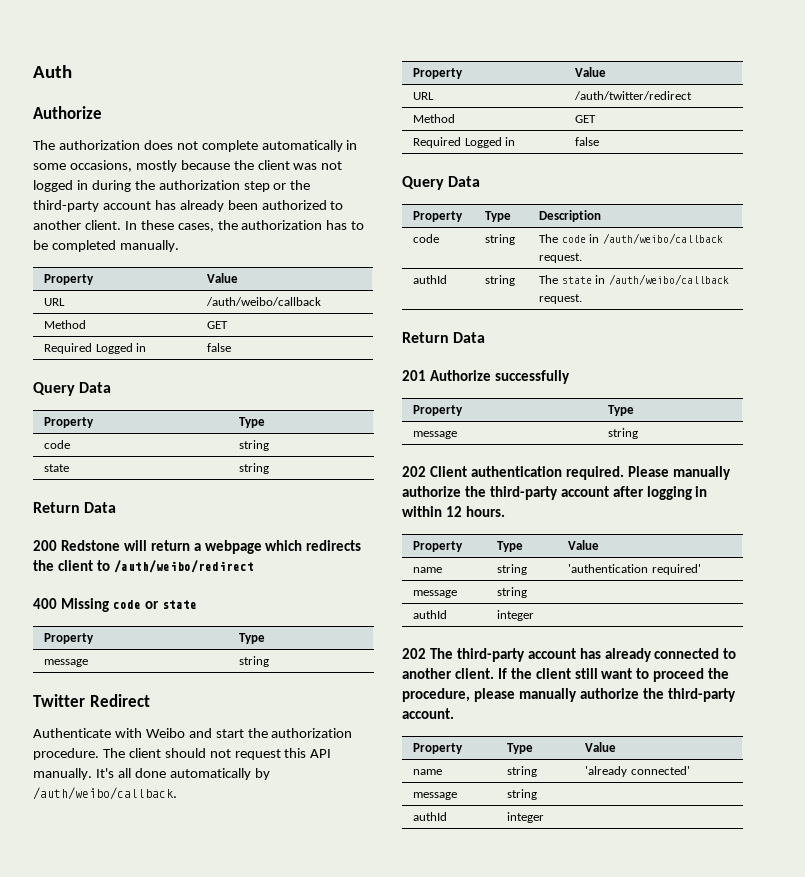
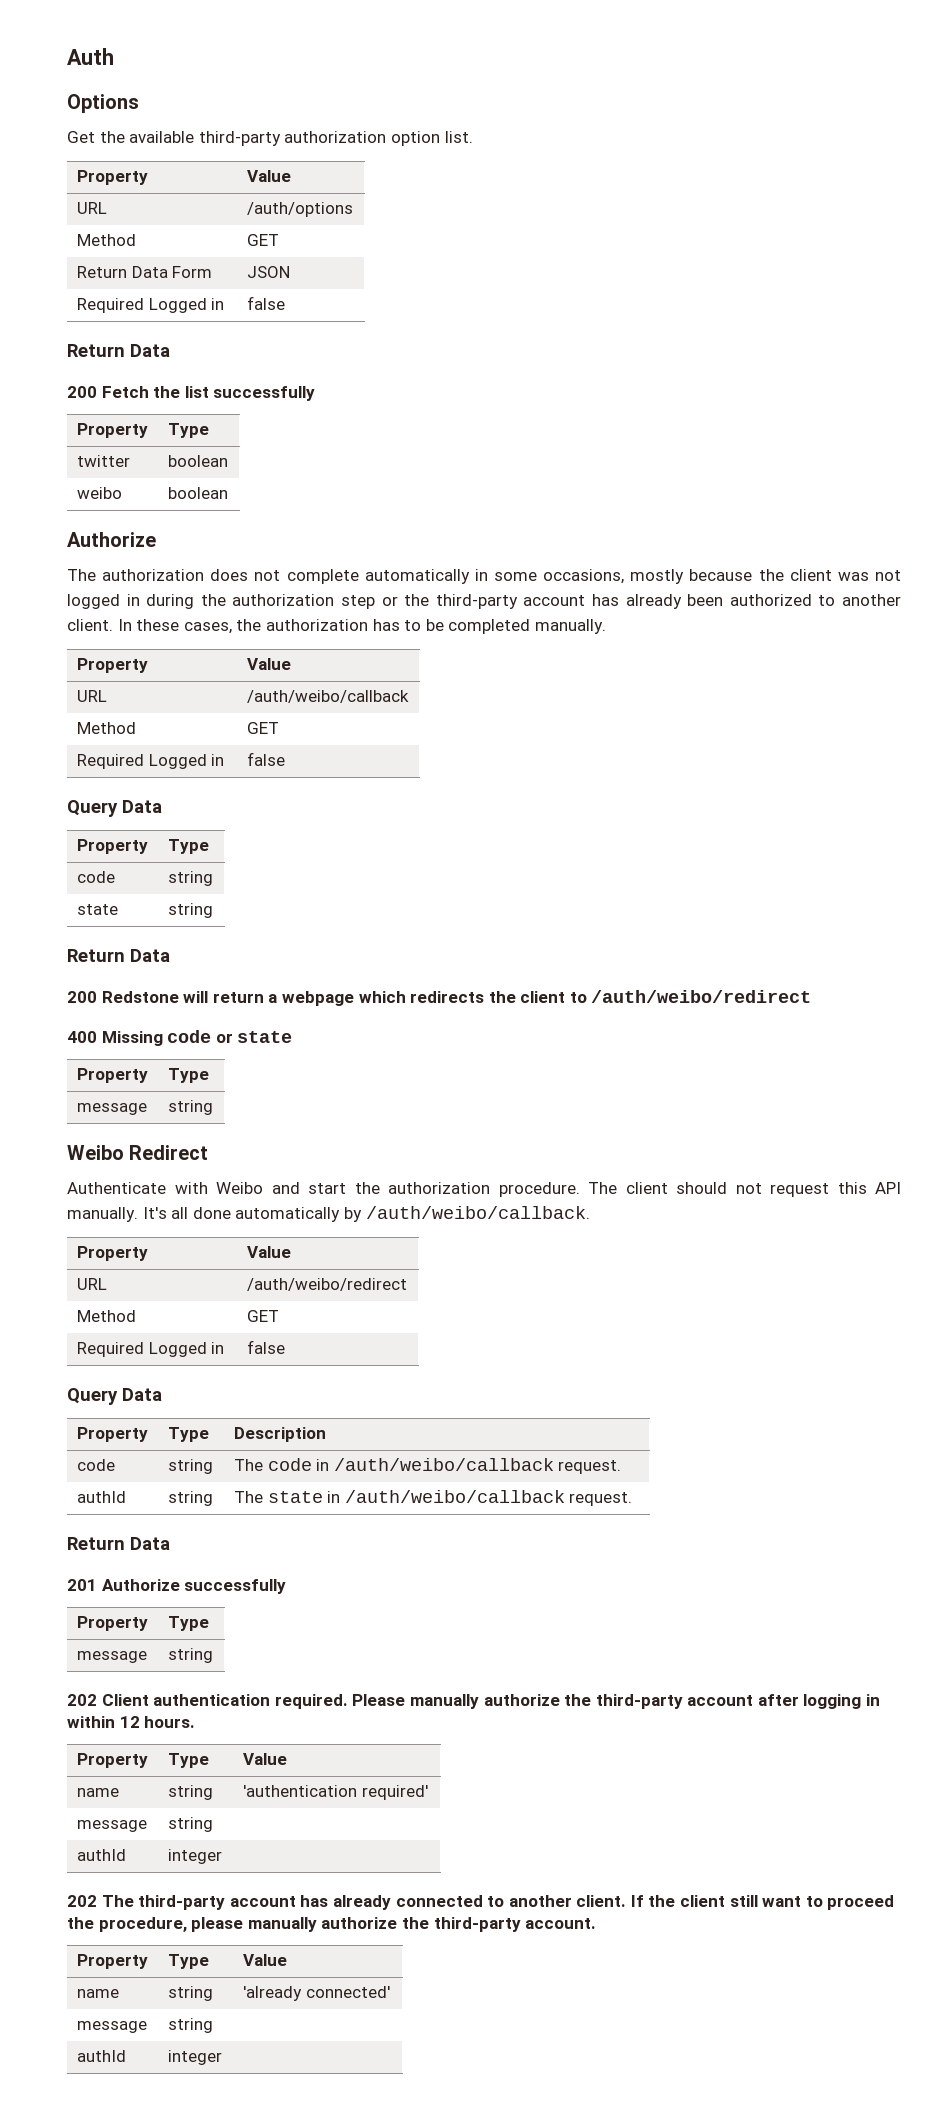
(72, 71) none -> [67,94,139,113] [67,131,473,146] [76,170,148,185] [246,170,291,182] [76,202,107,214] [246,202,353,217] [76,234,136,246] [246,234,279,246] [76,266,213,278] [246,266,290,278] [76,298,225,313] [246,296,285,310] [67,344,170,357] [67,386,316,401] [76,423,148,438] [167,423,209,438] [76,455,130,467] [167,455,228,467] [76,487,122,499] [167,487,228,499] // Options // Get the available third-party authorization option list. // Property | Value // URL | /auth/options // Method | GET // Return Data Form | JSON // Required Logged in | false // Return Data // 200 Fetch the list successfully // Property | Type // twitter | boolean // weibo | boolean
[33,694,85,707] Twitter -> [67,1145,124,1160] Weibo
[574,91,693,100] /auth/twitter/redirect -> [246,1278,407,1291] /auth/weibo/redirect

